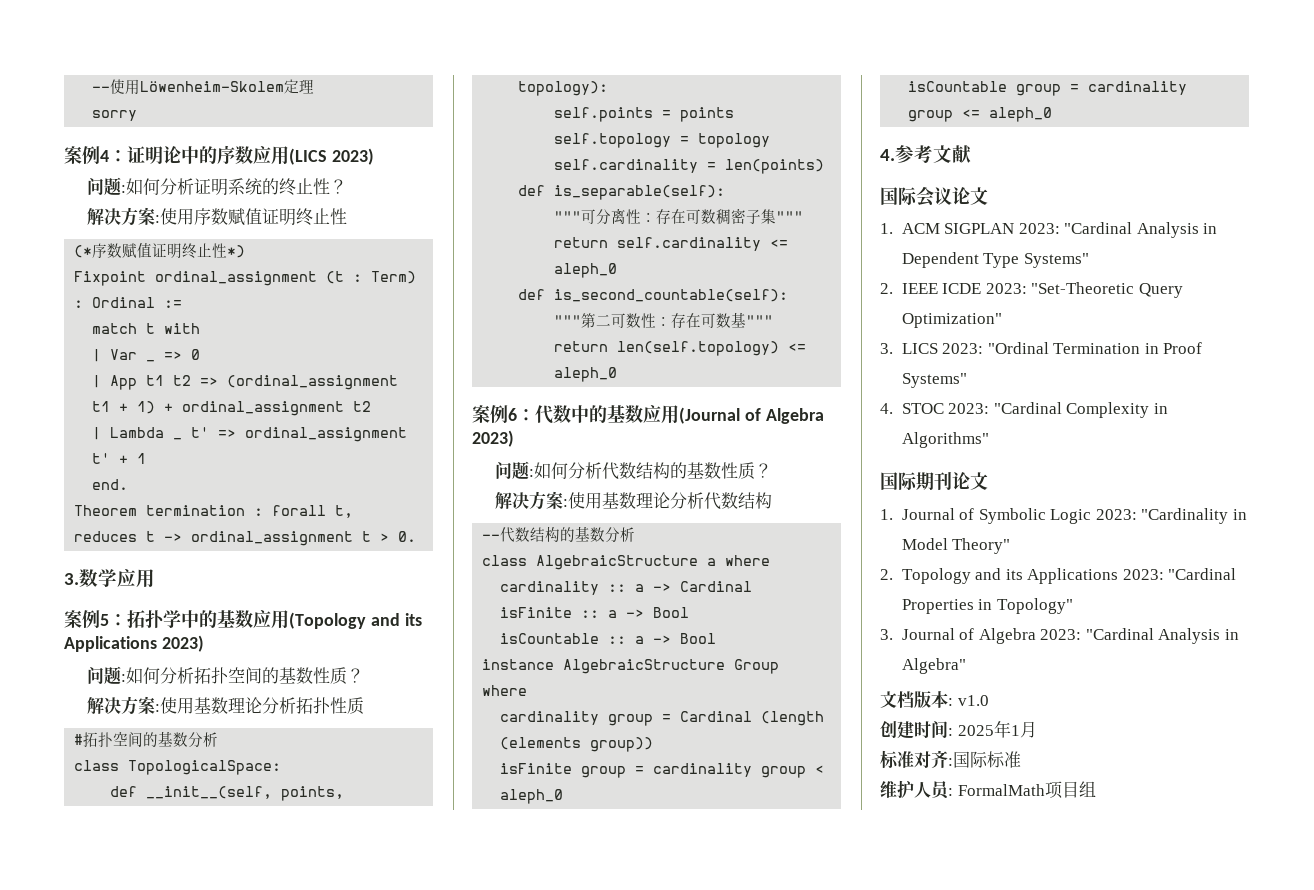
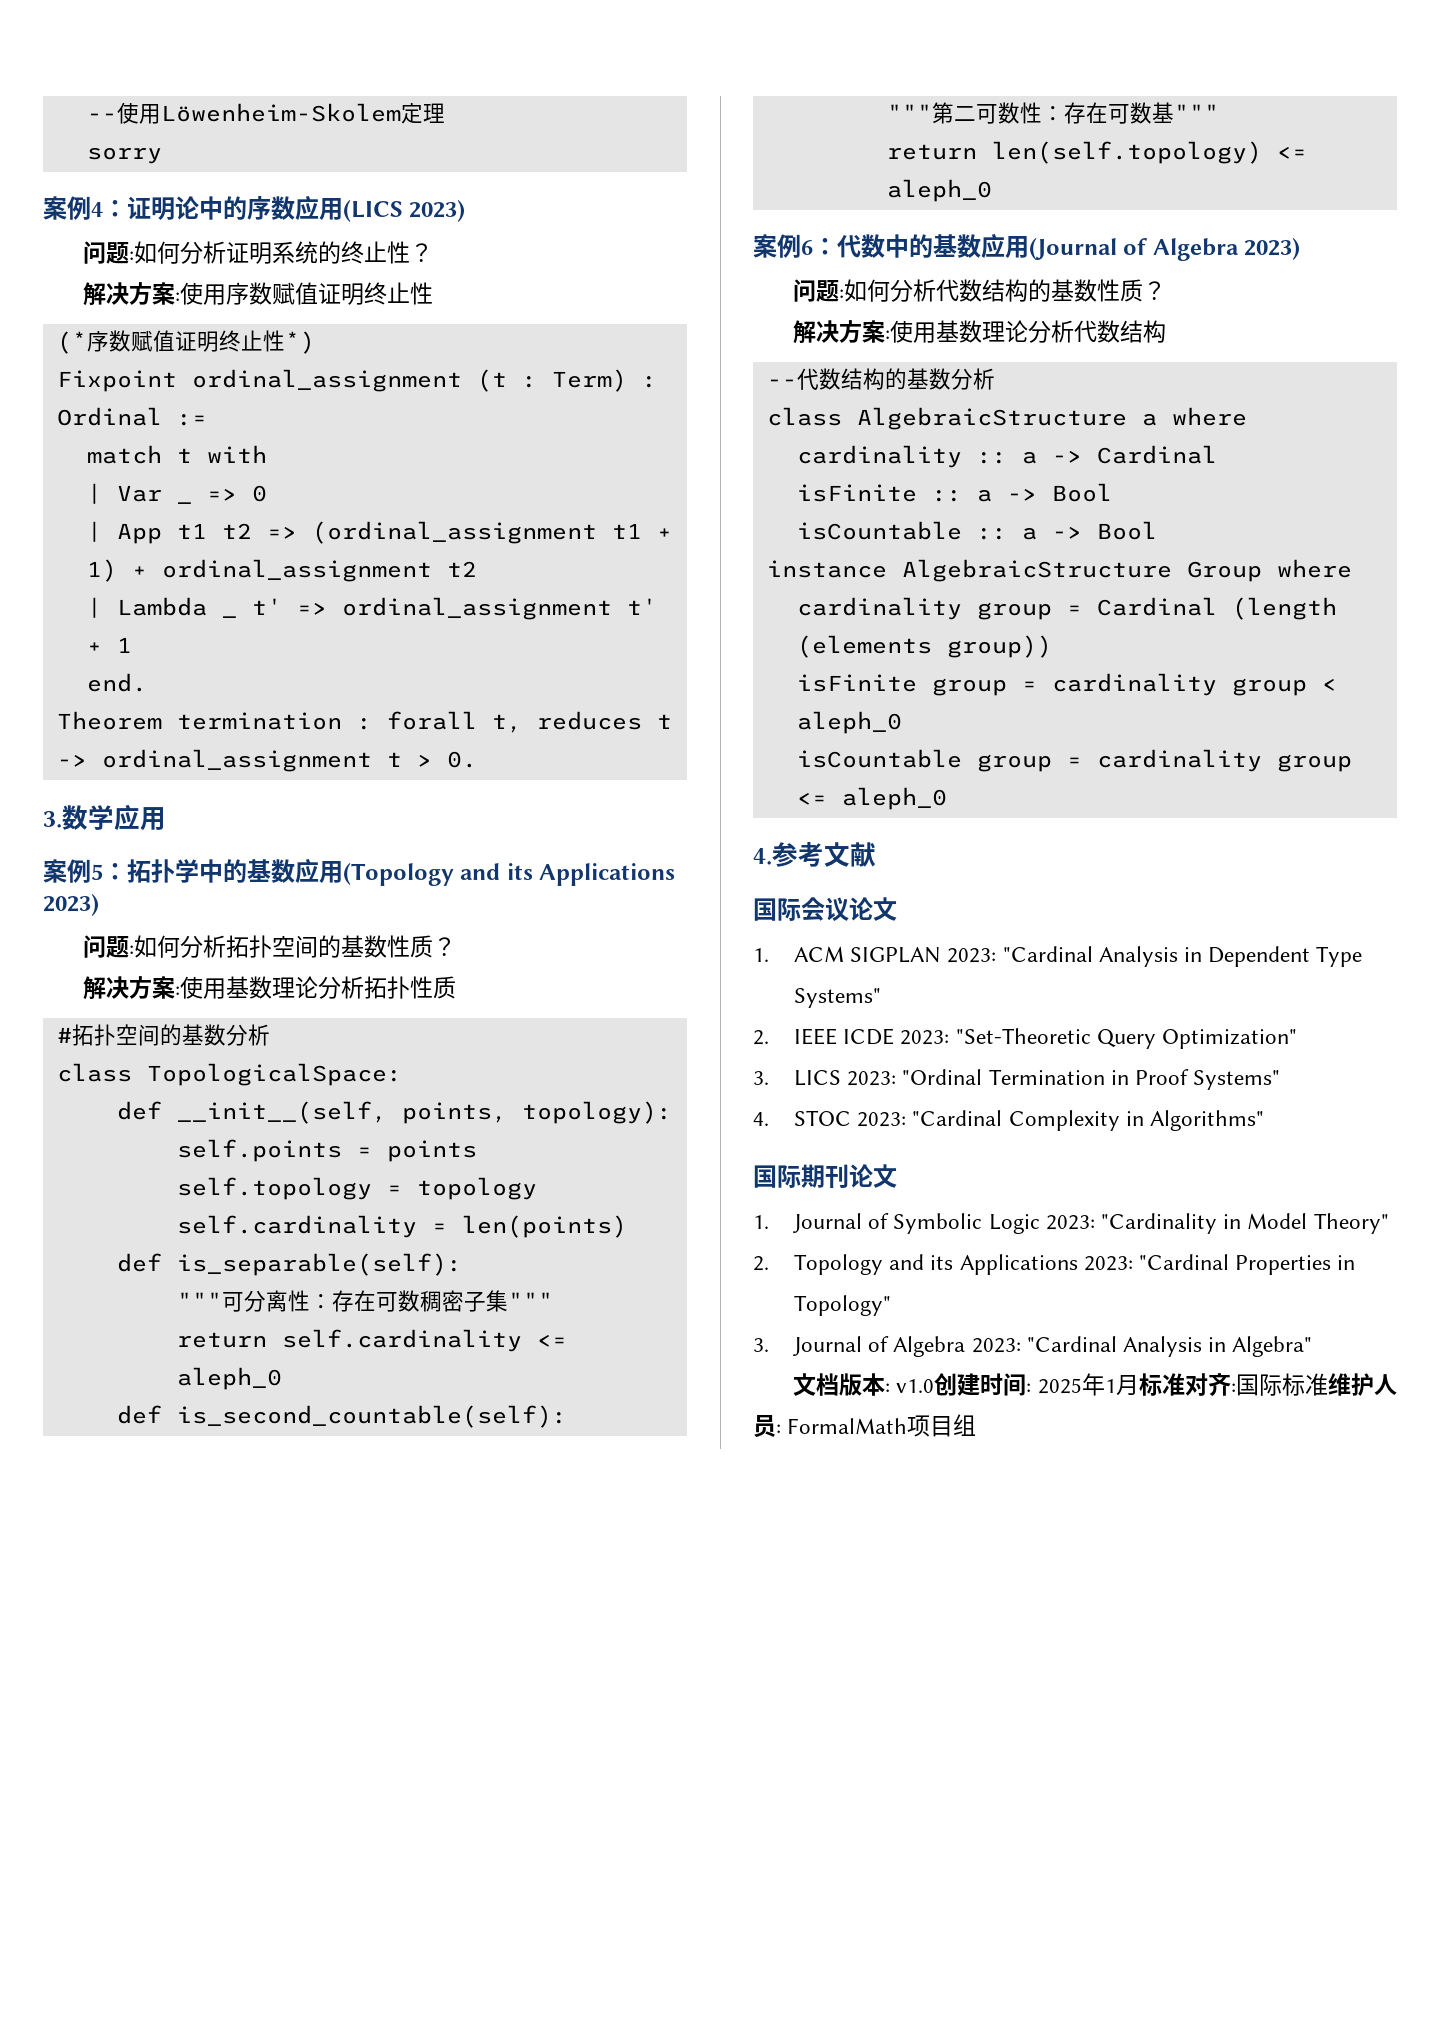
(989, 700) // -> (935, 1386) none
(1037, 729) // -> (1139, 1385) none
(1021, 759) // -> (1328, 1384) none

